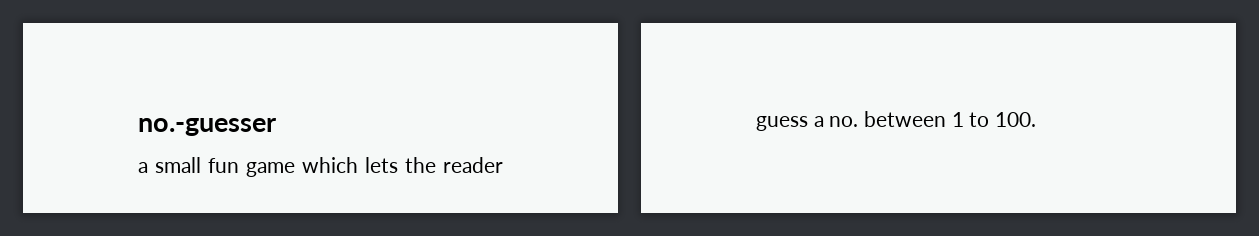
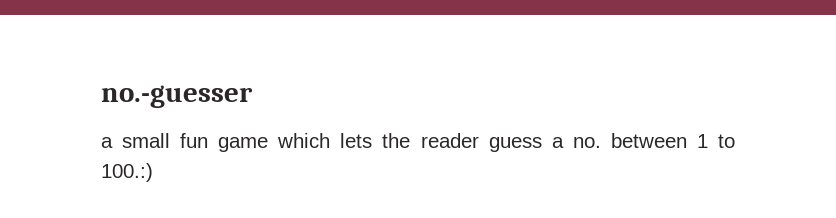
[995,112,1037,127] 100. -> [101,163,153,182] 100.:)

